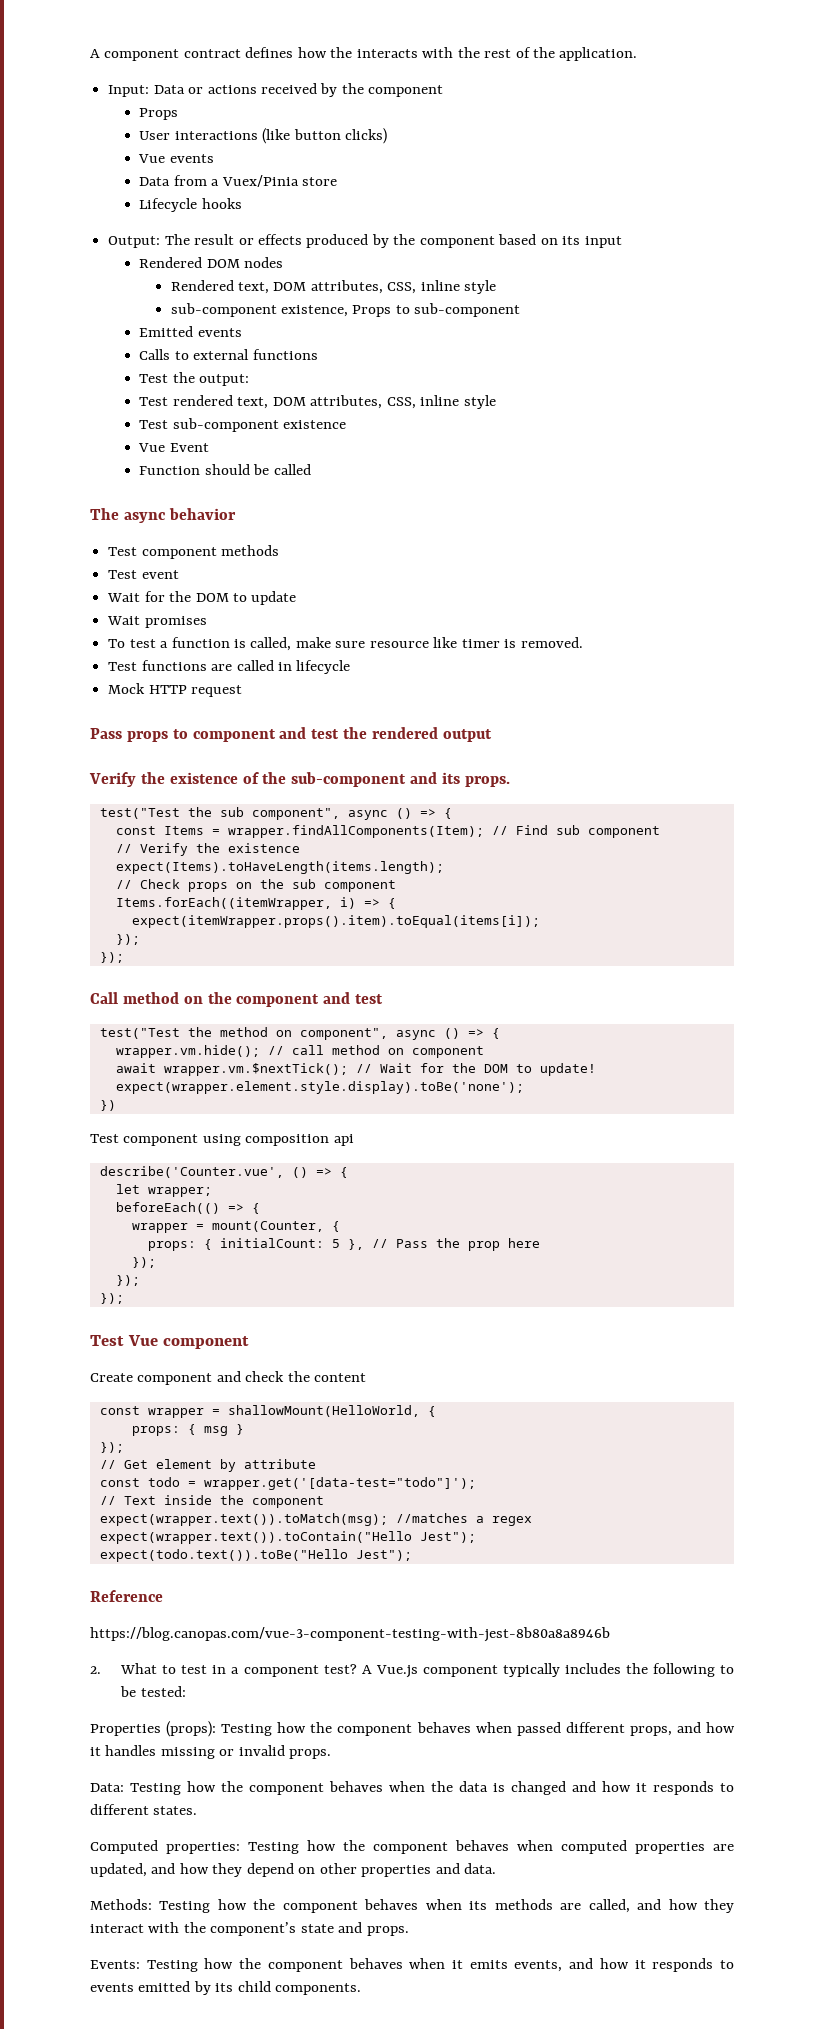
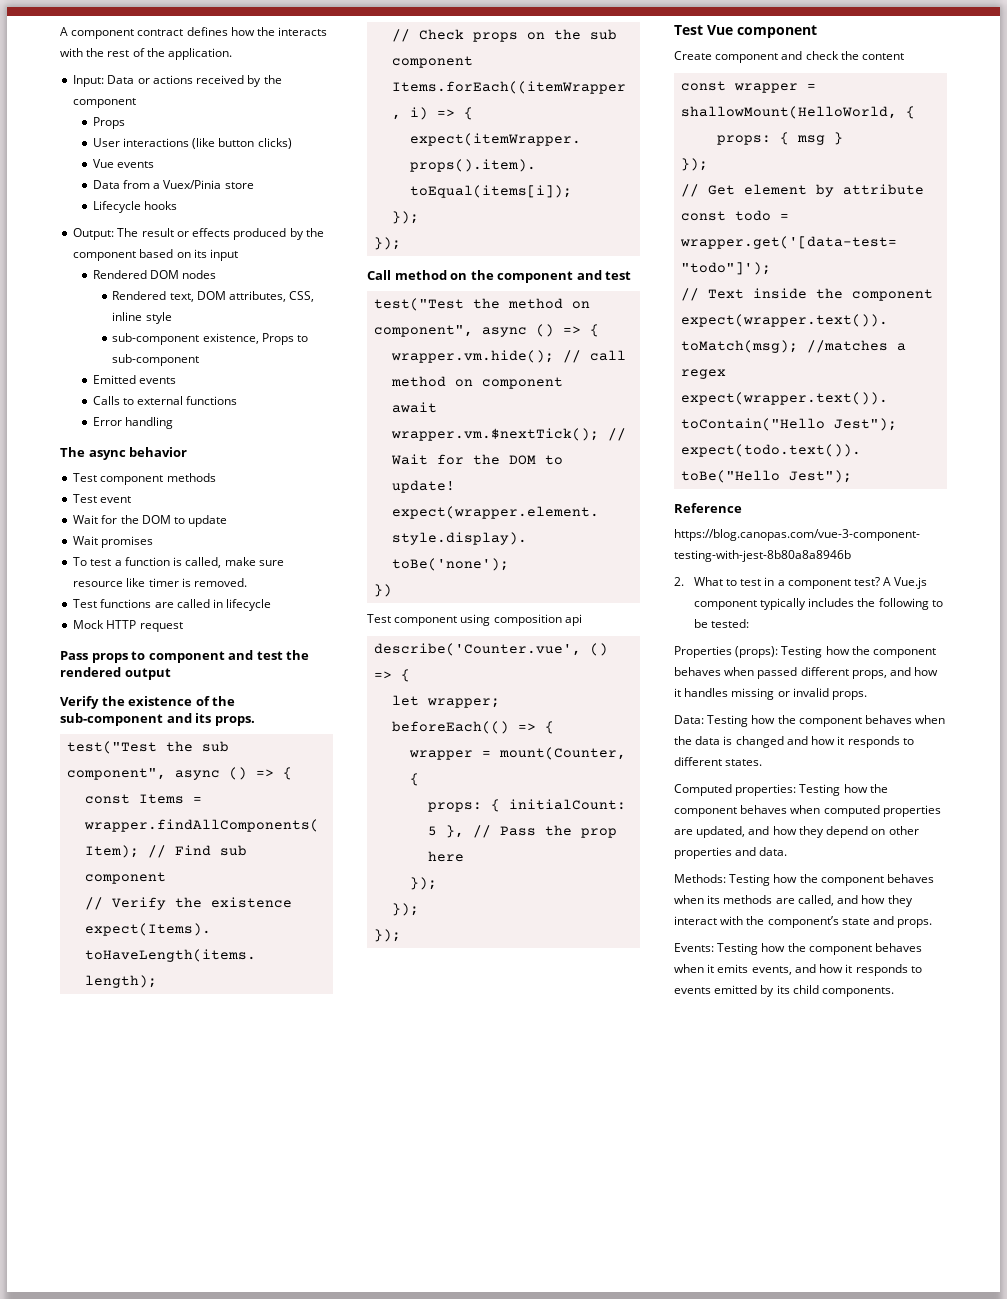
[139,372,250,386] [139,395,496,409] [139,418,347,432] [138,443,209,452] [139,464,311,475] Test the output: // Test rendered text, DOM attributes, CSS, inline style // Test sub-component existence // Vue Event // Function should be called -> [92,417,174,429] Error handling

